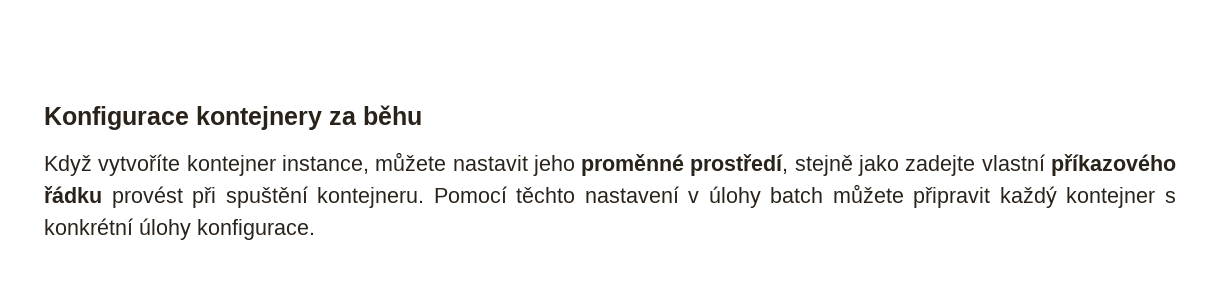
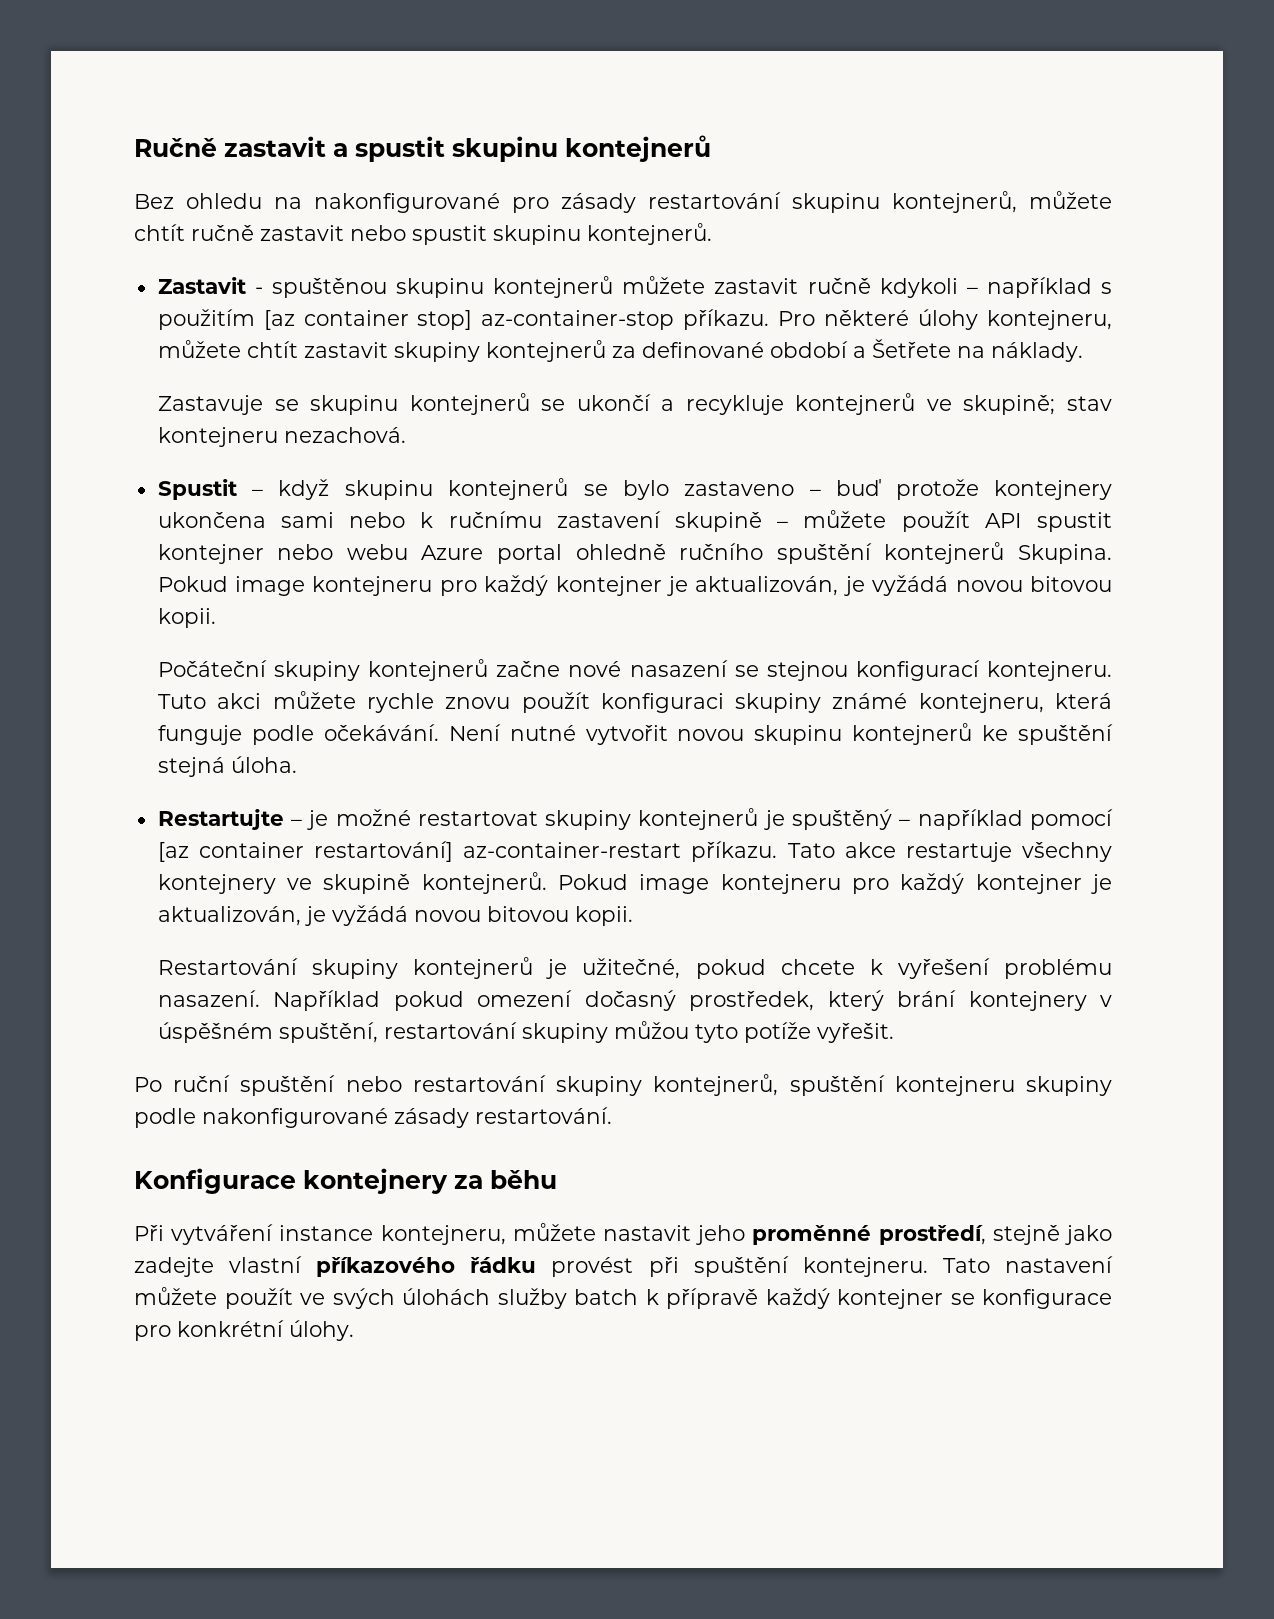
(44, 118) none -> [134,135,711,162] [134,191,1112,213] [134,223,712,245] [157,276,1112,298] [157,309,1113,330] [157,339,1083,362] [158,393,1112,415] [158,427,407,447] [157,478,1112,500] [157,510,1113,532] [157,542,1112,564] [157,575,1112,596] [157,608,216,628] [158,659,1112,681] [158,691,1112,713] [158,723,1113,745] [158,756,298,777] [157,808,1113,830] [157,841,1113,862] [157,872,1113,894] [157,905,633,926] [158,957,1112,979] [158,990,1112,1011] [158,1021,895,1043] [134,1074,1112,1096] [134,1107,612,1128] Ručně zastavit a spustit skupinu kontejnerů // Bez ohledu na nakonfigurované pro zásady restartování skupinu kontejnerů, můžete chtít ručně zastavit nebo spustit skupinu kontejnerů. // Zastavit - spuštěnou skupinu kontejnerů můžete zastavit ručně kdykoli – například s použitím [az container stop] az-container-stop příkazu. Pro některé úlohy kontejneru, můžete chtít zastavit skupiny kontejnerů za definované období a Šetřete na náklady. // Zastavuje se skupinu kontejnerů se ukončí a recykluje kontejnerů ve skupině; stav kontejneru nezachová. // Spustit – když skupinu kontejnerů se bylo zastaveno – buď protože kontejnery ukončena sami nebo k ručnímu zastavení skupině – můžete použít API spustit kontejner nebo webu Azure portal ohledně ručního spuštění kontejnerů Skupina. Pokud image kontejneru pro každý kontejner je aktualizován, je vyžádá novou bitovou kopii. // Počáteční skupiny kontejnerů začne nové nasazení se stejnou konfigurací kontejneru. Tuto akci můžete rychle znovu použít konfiguraci skupiny známé kontejneru, která funguje podle očekávání. Není nutné vytvořit novou skupinu kontejnerů ke spuštění stejná úloha. // Restartujte – je možné restartovat skupiny kontejnerů je spuštěný – například pomocí [az container restartování] az-container-restart příkazu. Tato akce restartuje všechny kontejnery ve skupině kontejnerů. Pokud image kontejneru pro každý kontejner je aktualizován, je vyžádá novou bitovou kopii. // Restartování skupiny kontejnerů je užitečné, pokud chcete k vyřešení problému nasazení. Například pokud omezení dočasný prostředek, který brání kontejnery v úspěšném spuštění, restartování skupiny můžou tyto potíže vyřešit. // Po ruční spuštění nebo restartování skupiny kontejnerů, spuštění kontejneru skupiny podle nakonfigurované zásady restartování. //
[44,154,369,176] Když vytvoříte kontejner instance, -> [134,1224,506,1245] Při vytváření instance kontejneru,
[433,184,1176,208] [44,218,315,240] Pomocí těchto nastavení v úlohy batch můžete připravit každý kontejner s konkrétní úlohy konfigurace. -> [942,1256,1113,1273] [134,1287,1112,1309] [134,1320,354,1341] Tato nastavení můžete použít ve svých úlohách služby batch k přípravě každý kontejner se konfigurace pro konkrétní úlohy.

